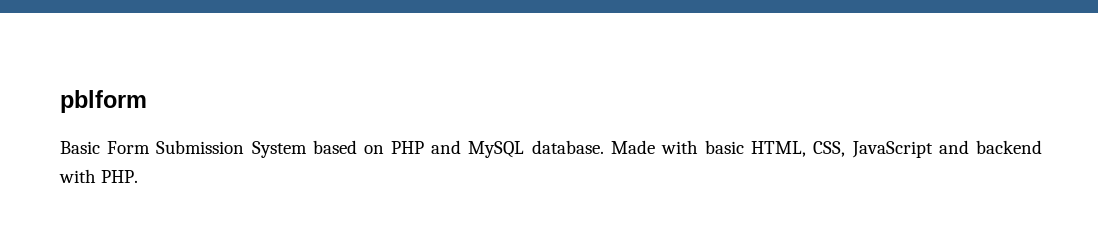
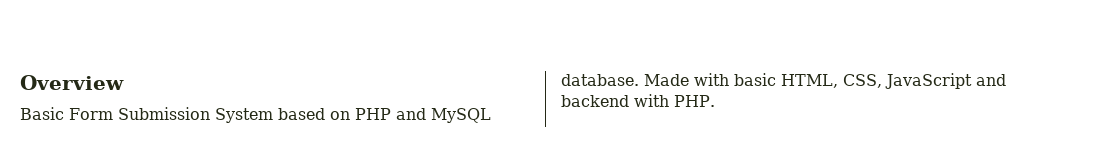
[60,90,147,113] pblform -> [20,75,124,90] Overview

